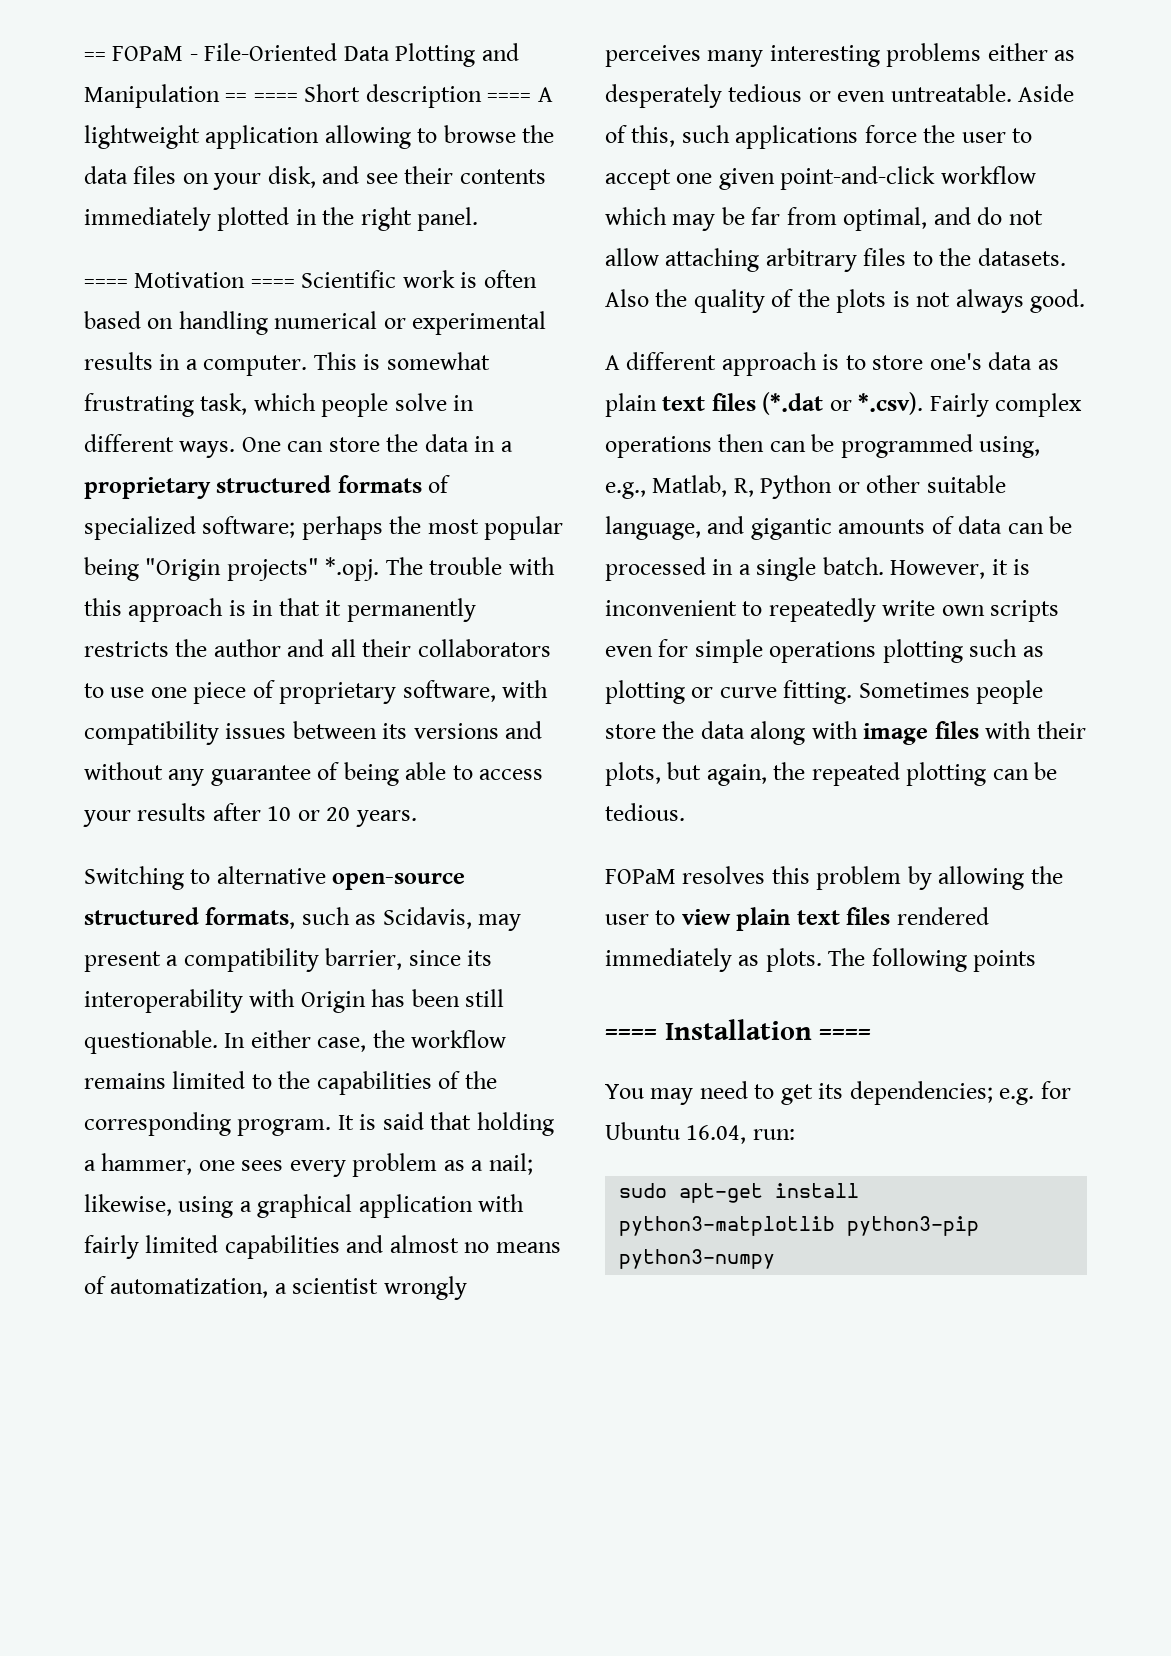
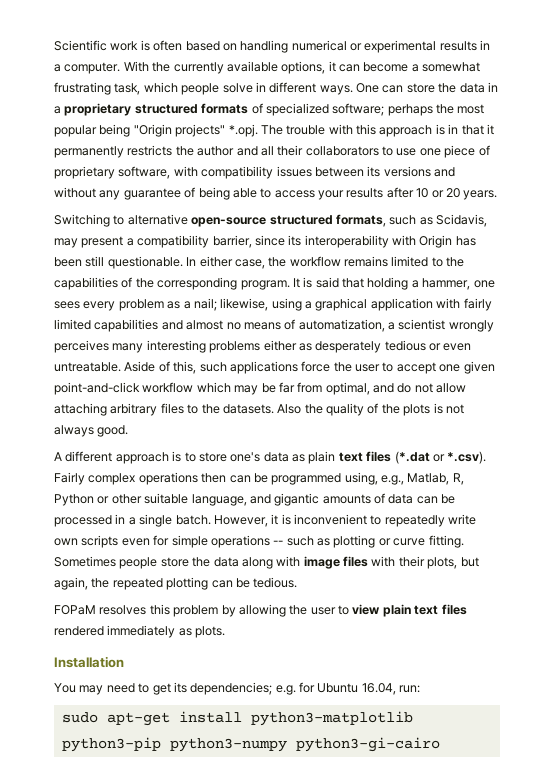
[84,43,519,67] [84,84,553,108] [84,125,555,149] [84,166,546,190] [84,207,479,231] [84,272,295,288] == FOPaM - File-Oriented Data Plotting and Manipulation == ==== Short description ==== A lightweight application allowing to browse the data files on your disk, and see their contents immediately plotted in the right panel. // ==== Motivation ==== -> (54, 45) none
[313,352,381,370] This is -> [123,61,419,74] With the currently available options, it can become a
[882,639,963,663] plotting -> [273,540,284,545] --
[828,948,1037,972] [605,1029,657,1040] The following points // ==== -> (226, 632) //
[819,1029,872,1040] ==== -> (124, 662) none
(776, 1259) none -> [295,737,440,752] python3-gi-cairo

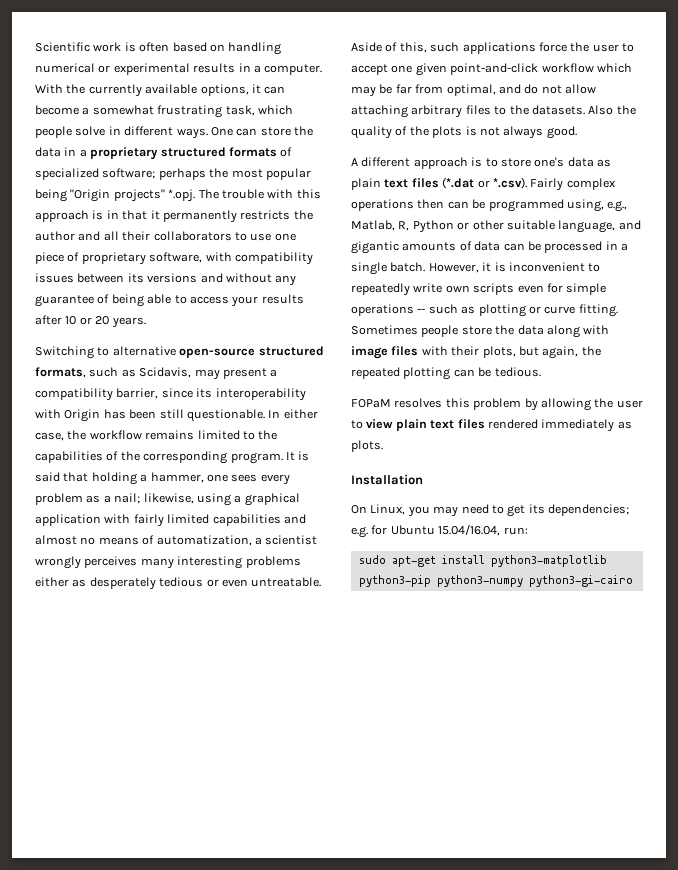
[54,683,76,693] You -> [351,504,430,517] On Linux, you
[361,683,396,695] 16.04, -> [438,524,501,536] 15.04/16.04,

